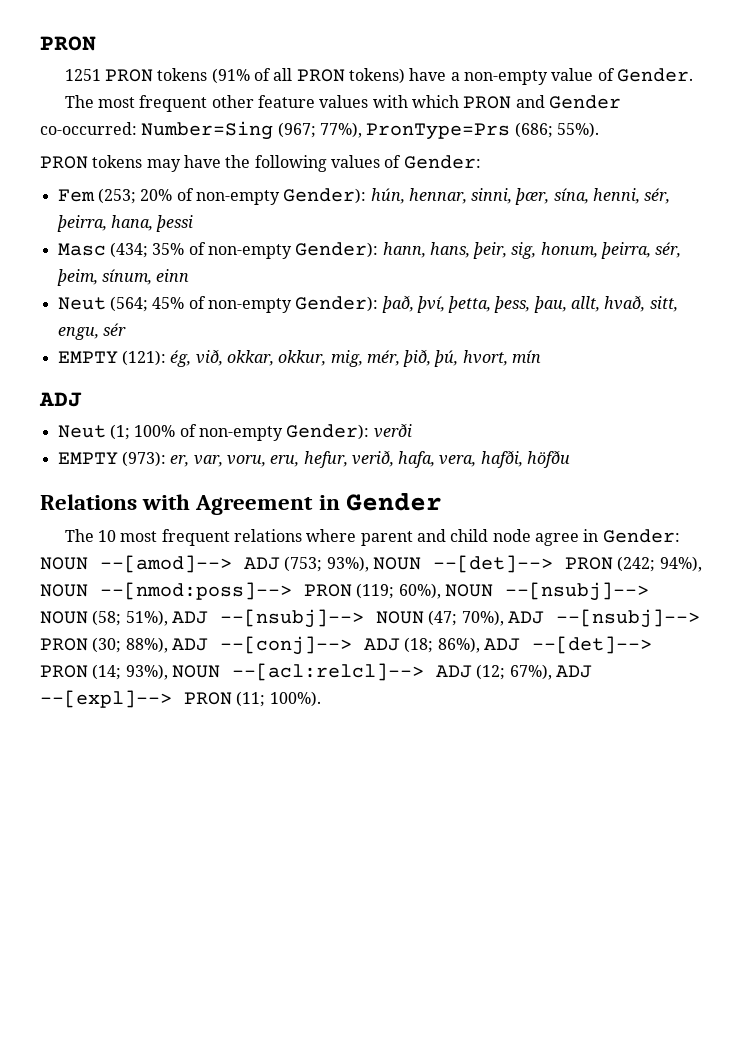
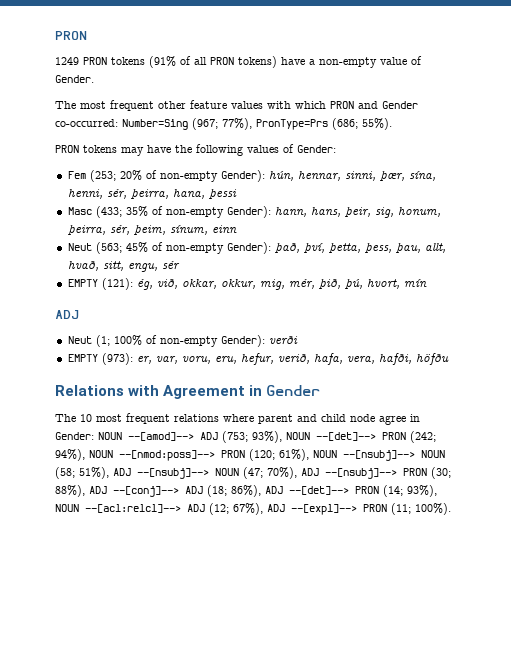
[64,69,101,81] 1251 -> [55,57,79,65] 1249
[109,242,148,258] (434; -> [95,206,122,218] (433;
[109,296,148,312] (564; -> [95,242,122,254] (563;
[356,583,441,599] (119; 60%), -> [249,449,309,461] (120; 61%),

